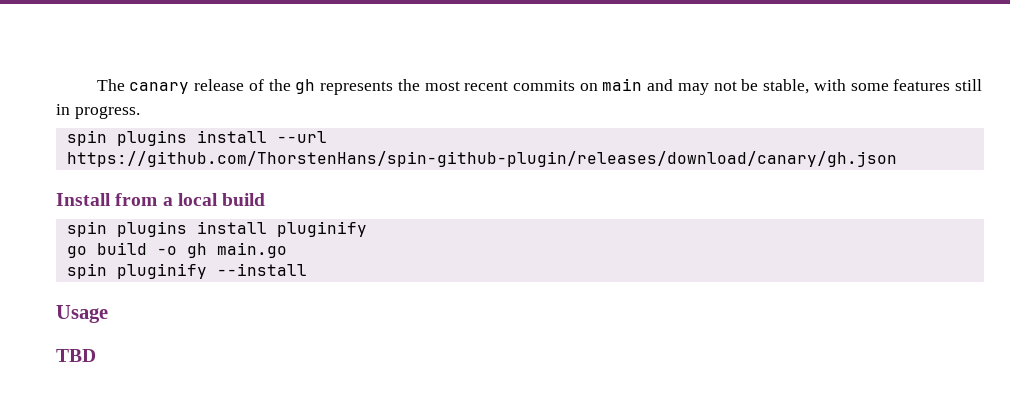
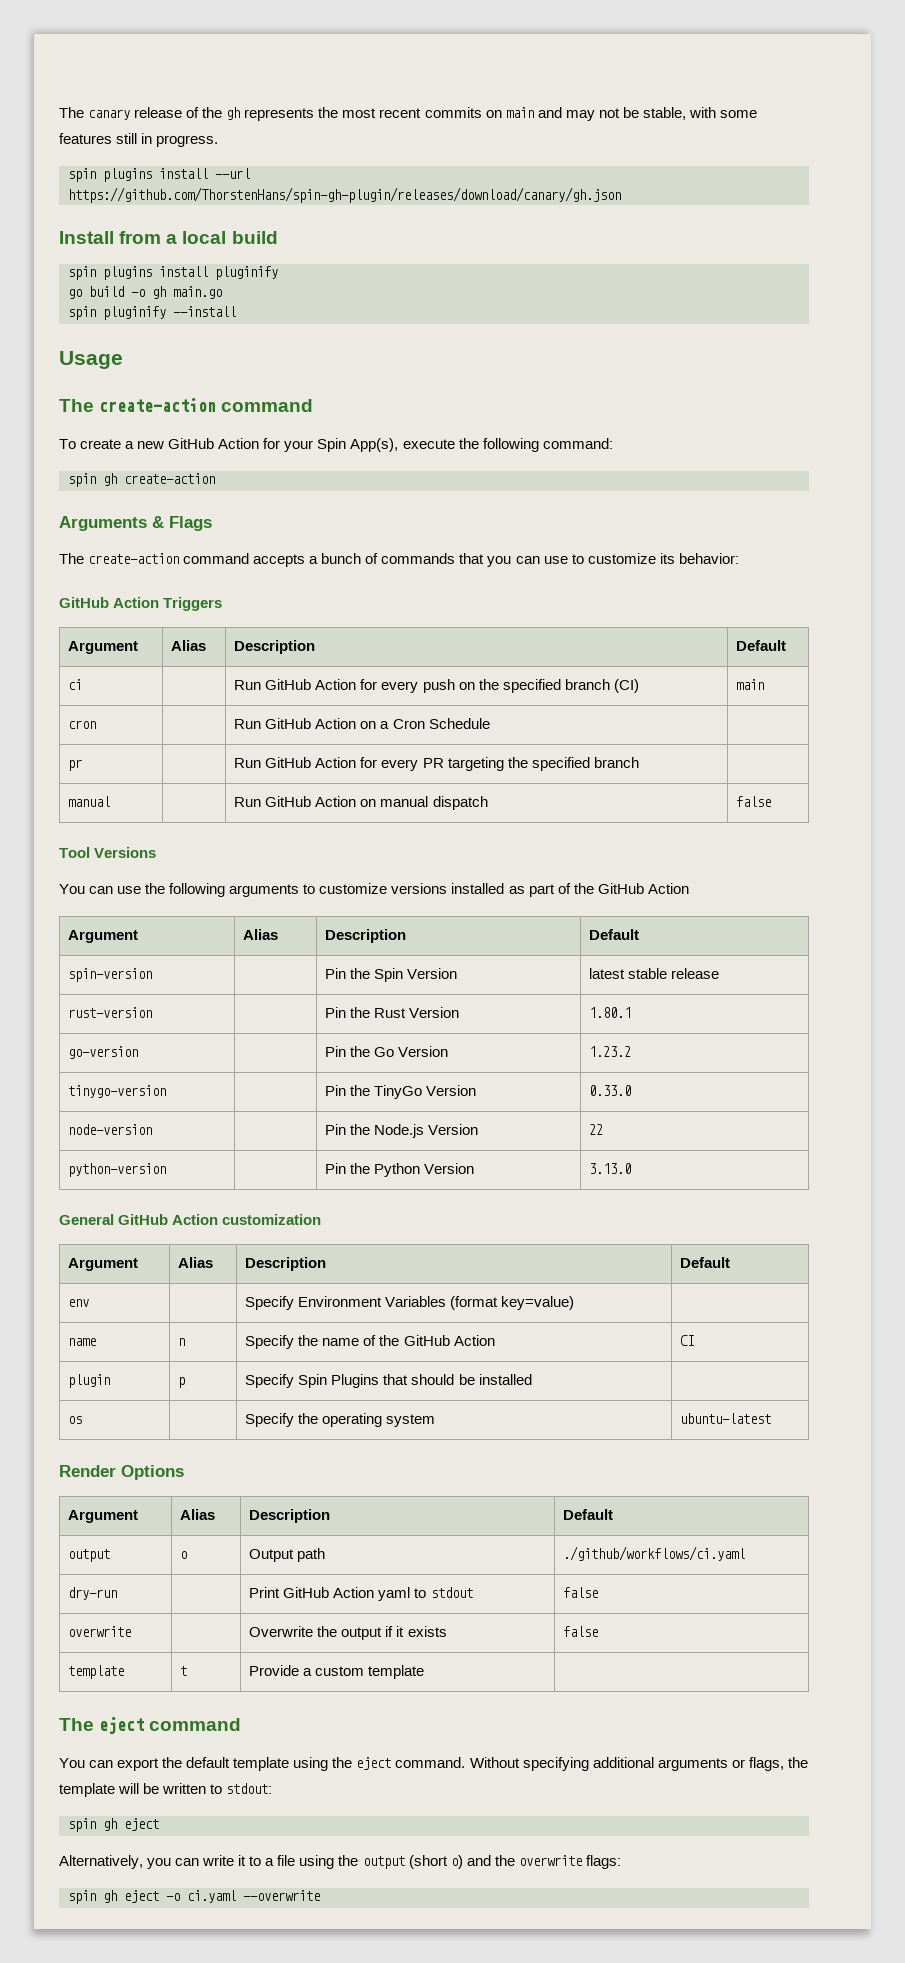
[66,151,897,167] https://github.com/ThorstenHans/spin-github-plugin/releases/download/canary/gh.json -> [68,187,621,203] https://github.com/ThorstenHans/spin-gh-plugin/releases/download/canary/gh.json
[56,349,96,362] TBD -> [59,398,314,412] [59,438,613,452] [68,473,215,487] [59,516,212,531] [59,553,739,567] [59,597,223,611] [68,641,139,654] [171,640,207,651] [234,640,316,654] [736,640,787,651] [68,679,83,690] [234,679,639,693] [736,679,765,690] [68,720,97,729] [234,718,490,729] [68,759,83,771] [234,757,639,771] [68,796,111,807] [234,796,488,810] [736,796,772,807] [59,847,157,858] [59,883,689,897] [68,930,139,943] [243,929,279,940] [325,929,407,943] [589,929,640,940] [68,968,153,982] [325,968,458,982] [589,968,720,979] [68,1007,153,1018] [325,1007,460,1018] [589,1007,632,1018] [68,1046,139,1059] [325,1046,449,1057] [589,1046,632,1057] [68,1085,167,1098] [325,1085,477,1099] [589,1085,632,1096] [68,1124,153,1135] [325,1124,479,1138] [589,1124,604,1135] [68,1163,167,1177] [325,1163,475,1177] [589,1163,632,1174] [59,1214,322,1225] [68,1258,139,1271] [178,1257,214,1268] [245,1257,327,1271] [680,1257,731,1268] [68,1299,90,1307] [245,1296,575,1310] [68,1338,97,1346] [178,1338,186,1346] [245,1335,495,1349] [680,1335,695,1346] [68,1374,111,1388] [178,1377,186,1388] [245,1374,532,1388] [68,1416,83,1424] [245,1413,436,1427] [680,1413,772,1424] [59,1465,184,1480] [68,1510,139,1523] [180,1509,216,1520] [249,1509,331,1523] [563,1509,614,1520] [68,1549,111,1562] [180,1551,188,1559] [249,1548,326,1562] [563,1546,746,1561] [68,1587,118,1600] [249,1587,473,1601] [563,1587,599,1598] [68,1626,132,1637] [249,1626,447,1640] [563,1626,599,1637] [68,1665,125,1679] [180,1666,188,1676] [249,1665,425,1679] [59,1717,242,1734] [59,1757,808,1771] [59,1783,273,1797] [68,1818,159,1832] [59,1855,621,1869] [68,1890,320,1904] The create-action command // To create a new GitHub Action for your Spin App(s), execute the following command: // spin gh create-action // Arguments & Flags // The create-action command accepts a bunch of commands that you can use to customize its behavior: // GitHub Action Triggers // Argument | Alias | Description | Default // ci | | Run GitHub Action for every push on the specified branch (CI) | main // cron | | Run GitHub Action on a Cron Schedule | // pr | | Run GitHub Action for every PR targeting the specified branch | // manual | | Run GitHub Action on manual dispatch | false // Tool Versions // You can use the following arguments to customize versions installed as part of the GitHub Action // Argument | Alias | Description | Default // spin-version | | Pin the Spin Version | latest stable release // rust-version | | Pin the Rust Version | 1.80.1 // go-version | | Pin the Go Version | 1.23.2 // tinygo-version | | Pin the TinyGo Version | 0.33.0 // node-version | | Pin the Node.js Version | 22 // python-version | | Pin the Python Version | 3.13.0 // General GitHub Action customization // Argument | Alias | Description | Default // env | | Specify Environment Variables (format key=value) | // name | n | Specify the name of the GitHub Action | CI // plugin | p | Specify Spin Plugins that should be installed | // os | | Specify the operating system | ubuntu-latest // Render Options // Argument | Alias | Description | Default // output | o | Output path | ./github/workflows/ci.yaml // dry-run | | Print GitHub Action yaml to stdout | false // overwrite | | Overwrite the output if it exists | false // template | t | Provide a custom template | // The eject command // You can export the default template using the eject command. Without specifying additional arguments or flags, the template will be written to stdout: // spin gh eject // Alternatively, you can write it to a file using the output (short o) and the overwrite flags: // spin gh eject -o ci.yaml --overwrite

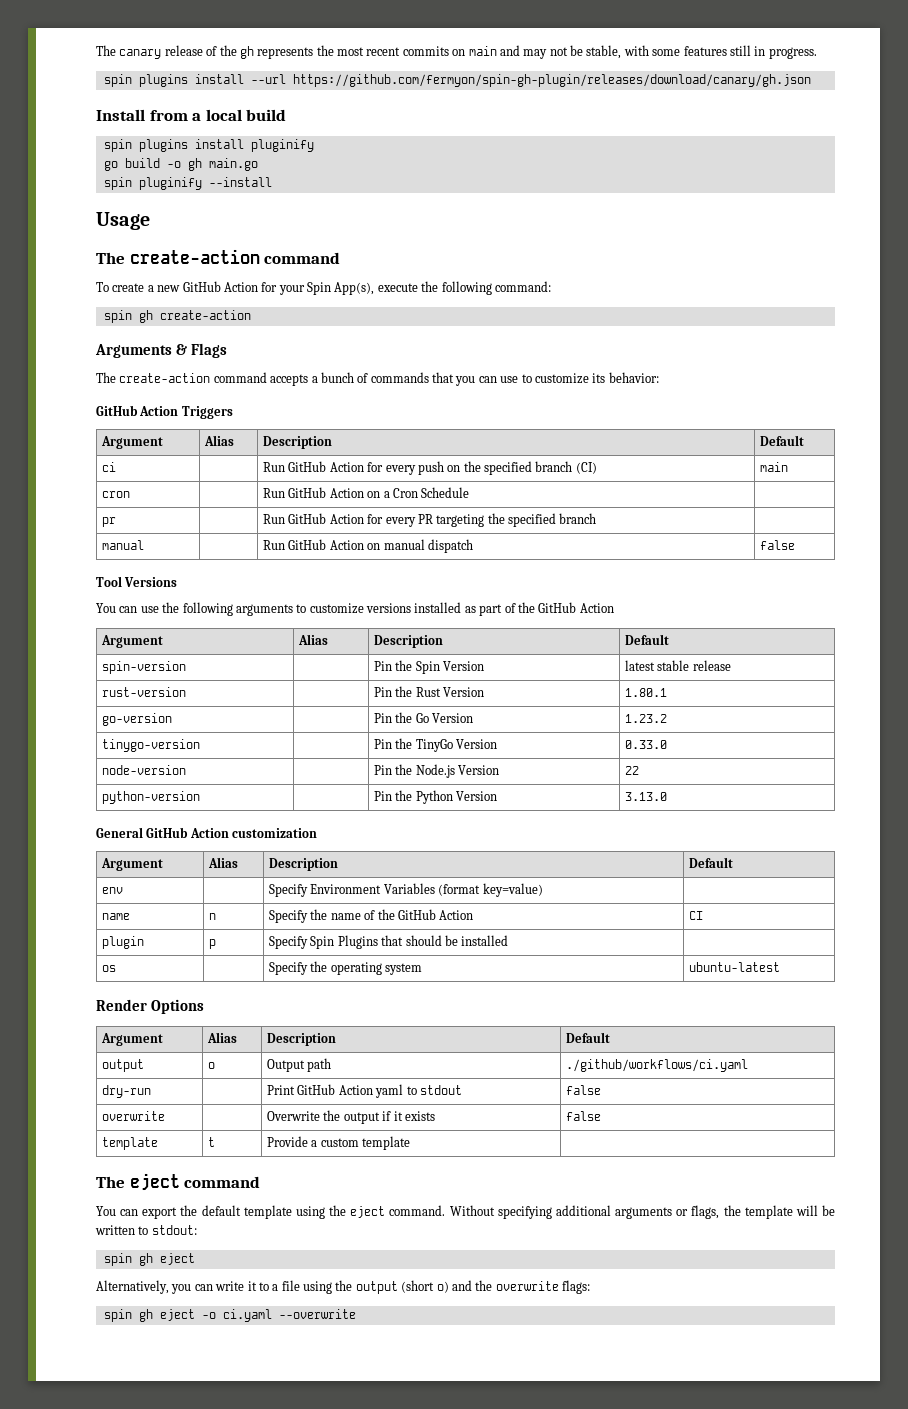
[68,187,621,203] https://github.com/ThorstenHans/spin-gh-plugin/releases/download/canary/gh.json -> [292,74,811,87] https://github.com/fermyon/spin-gh-plugin/releases/download/canary/gh.json

